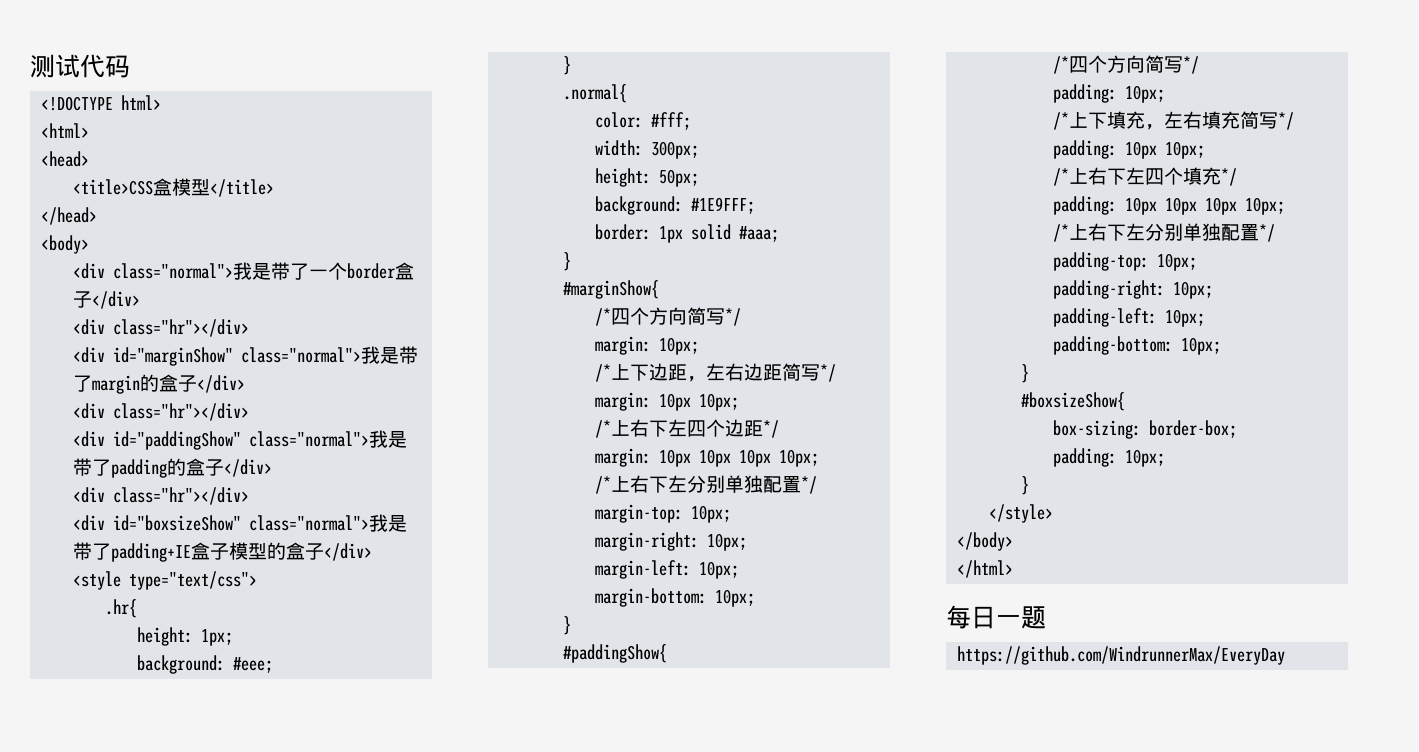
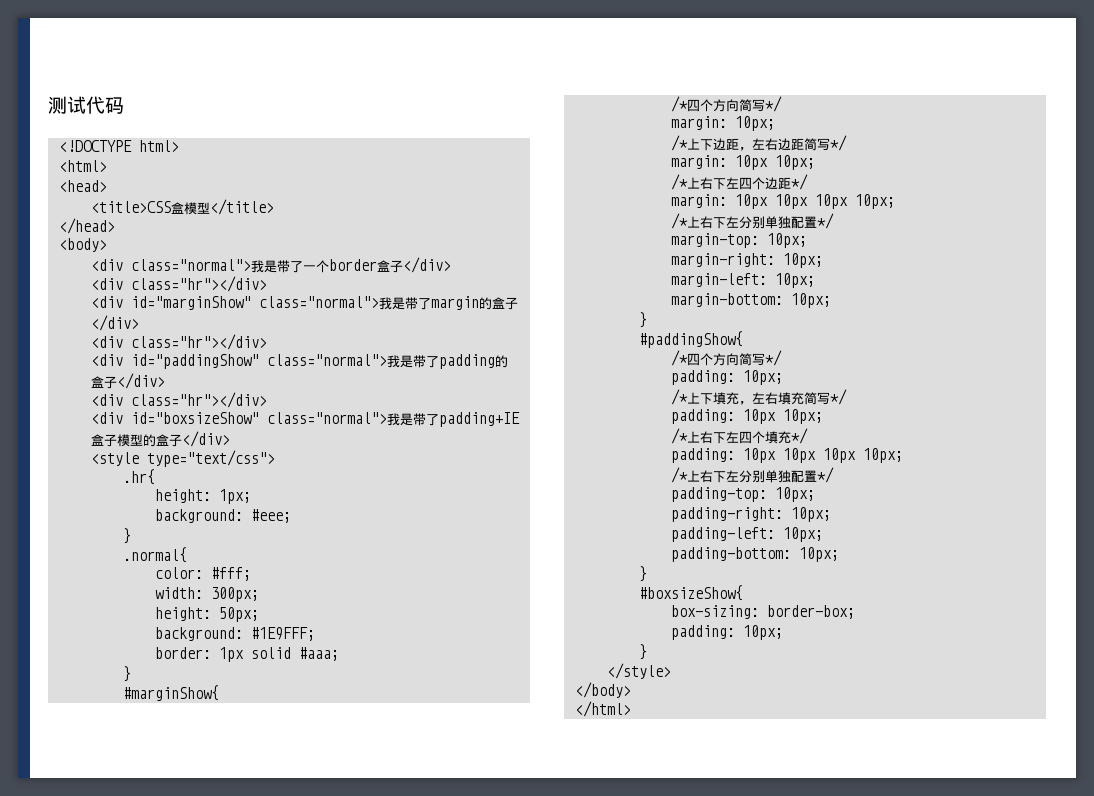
[946,605,1046,629] [957,646,1286,665] // 每日一题 // https://github.com/WindrunnerMax/EveryDay -> (631, 709) none

